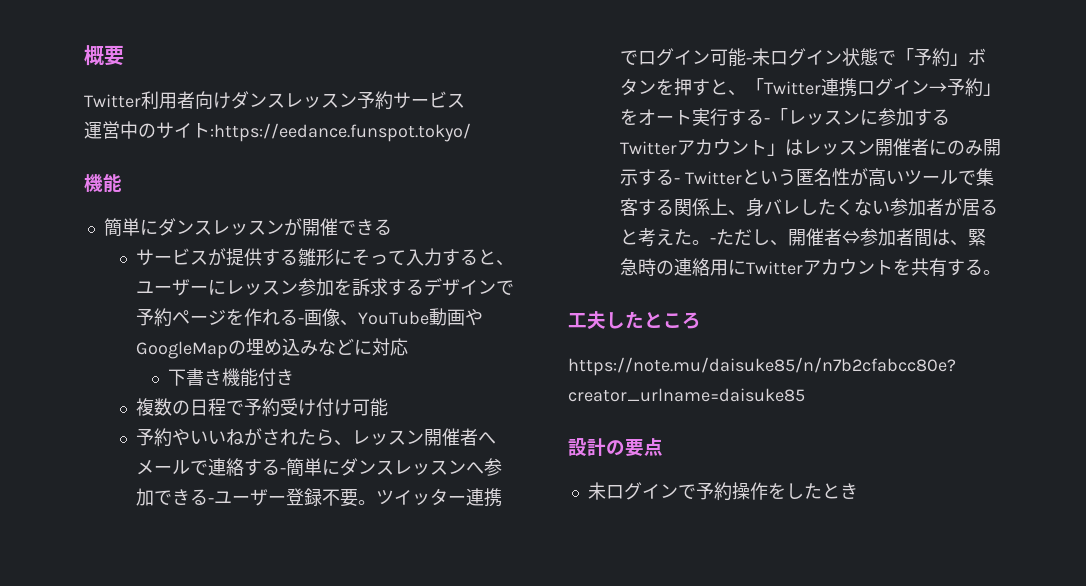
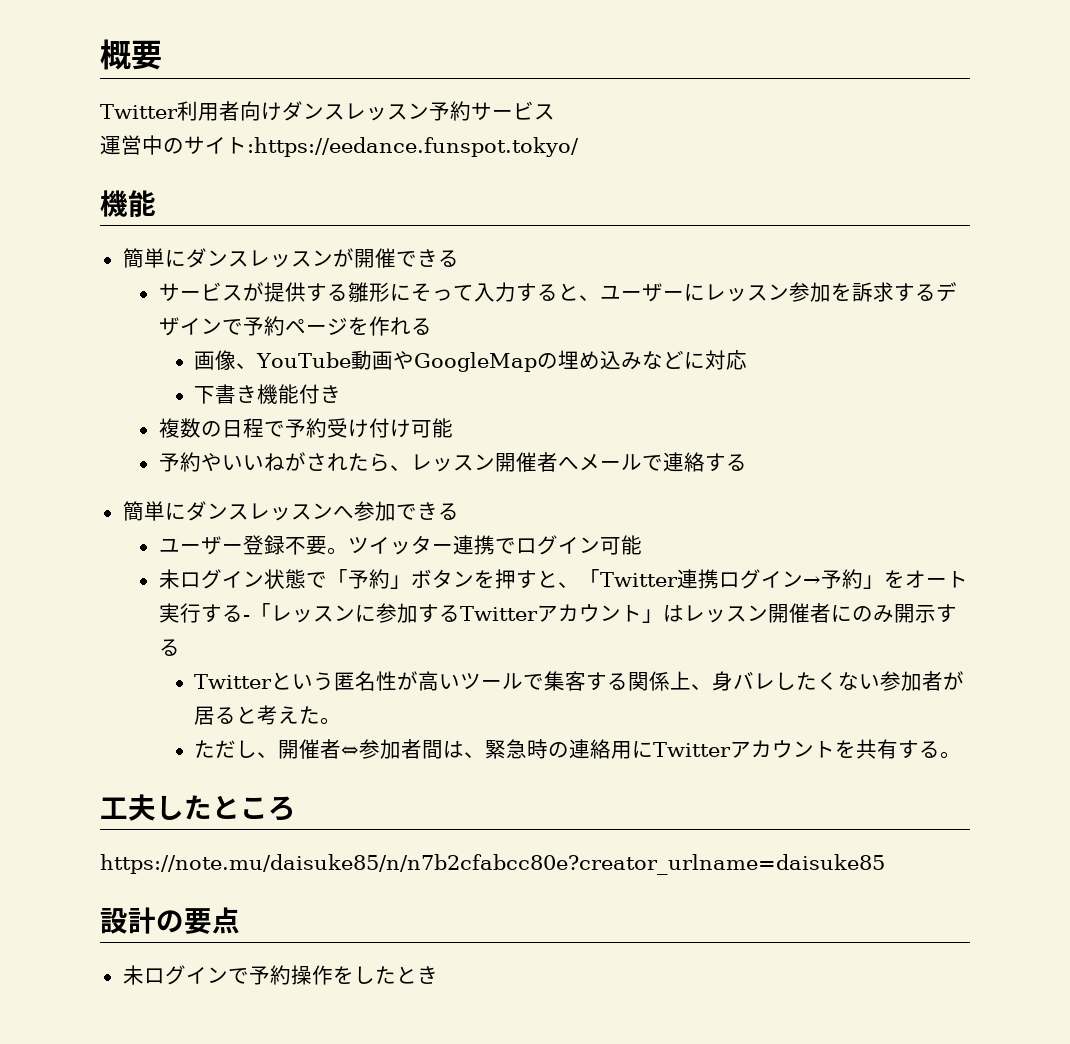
[298,318,305,324] - -> (432, 326) //
[280,468,287,474] - -> (747, 462) //
[208,498,215,504] - -> (459, 511) //
[746,58,753,64] - -> (642, 545) //
[674,178,681,184] - -> (180, 647) //
[710,238,717,244] - -> (342, 721) //

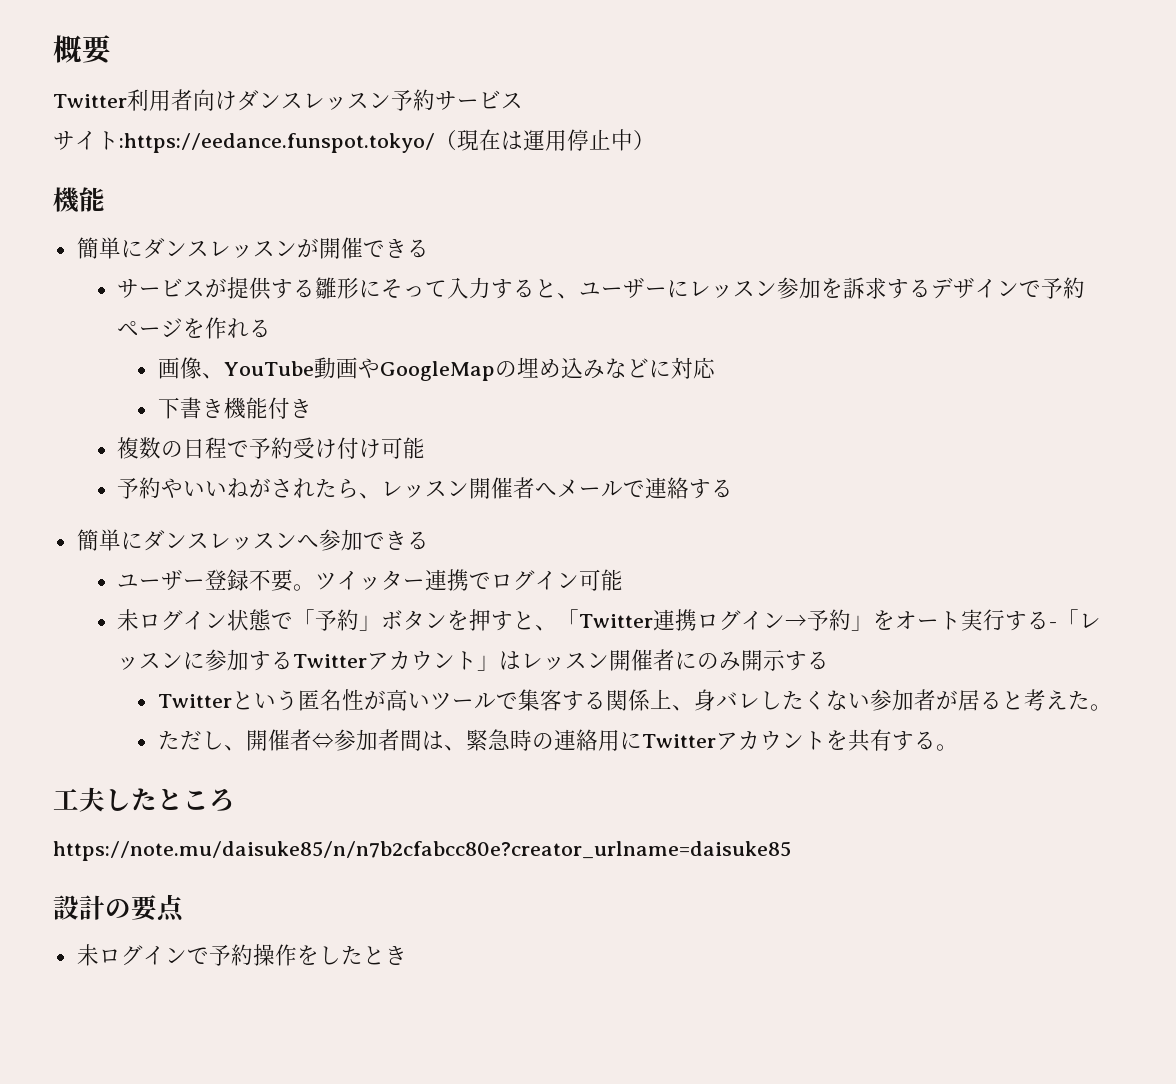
[100,135,184,155] 運営中の -> (523, 101) none
(579, 147) none -> [434,129,655,151] （現在は運用停止中）

